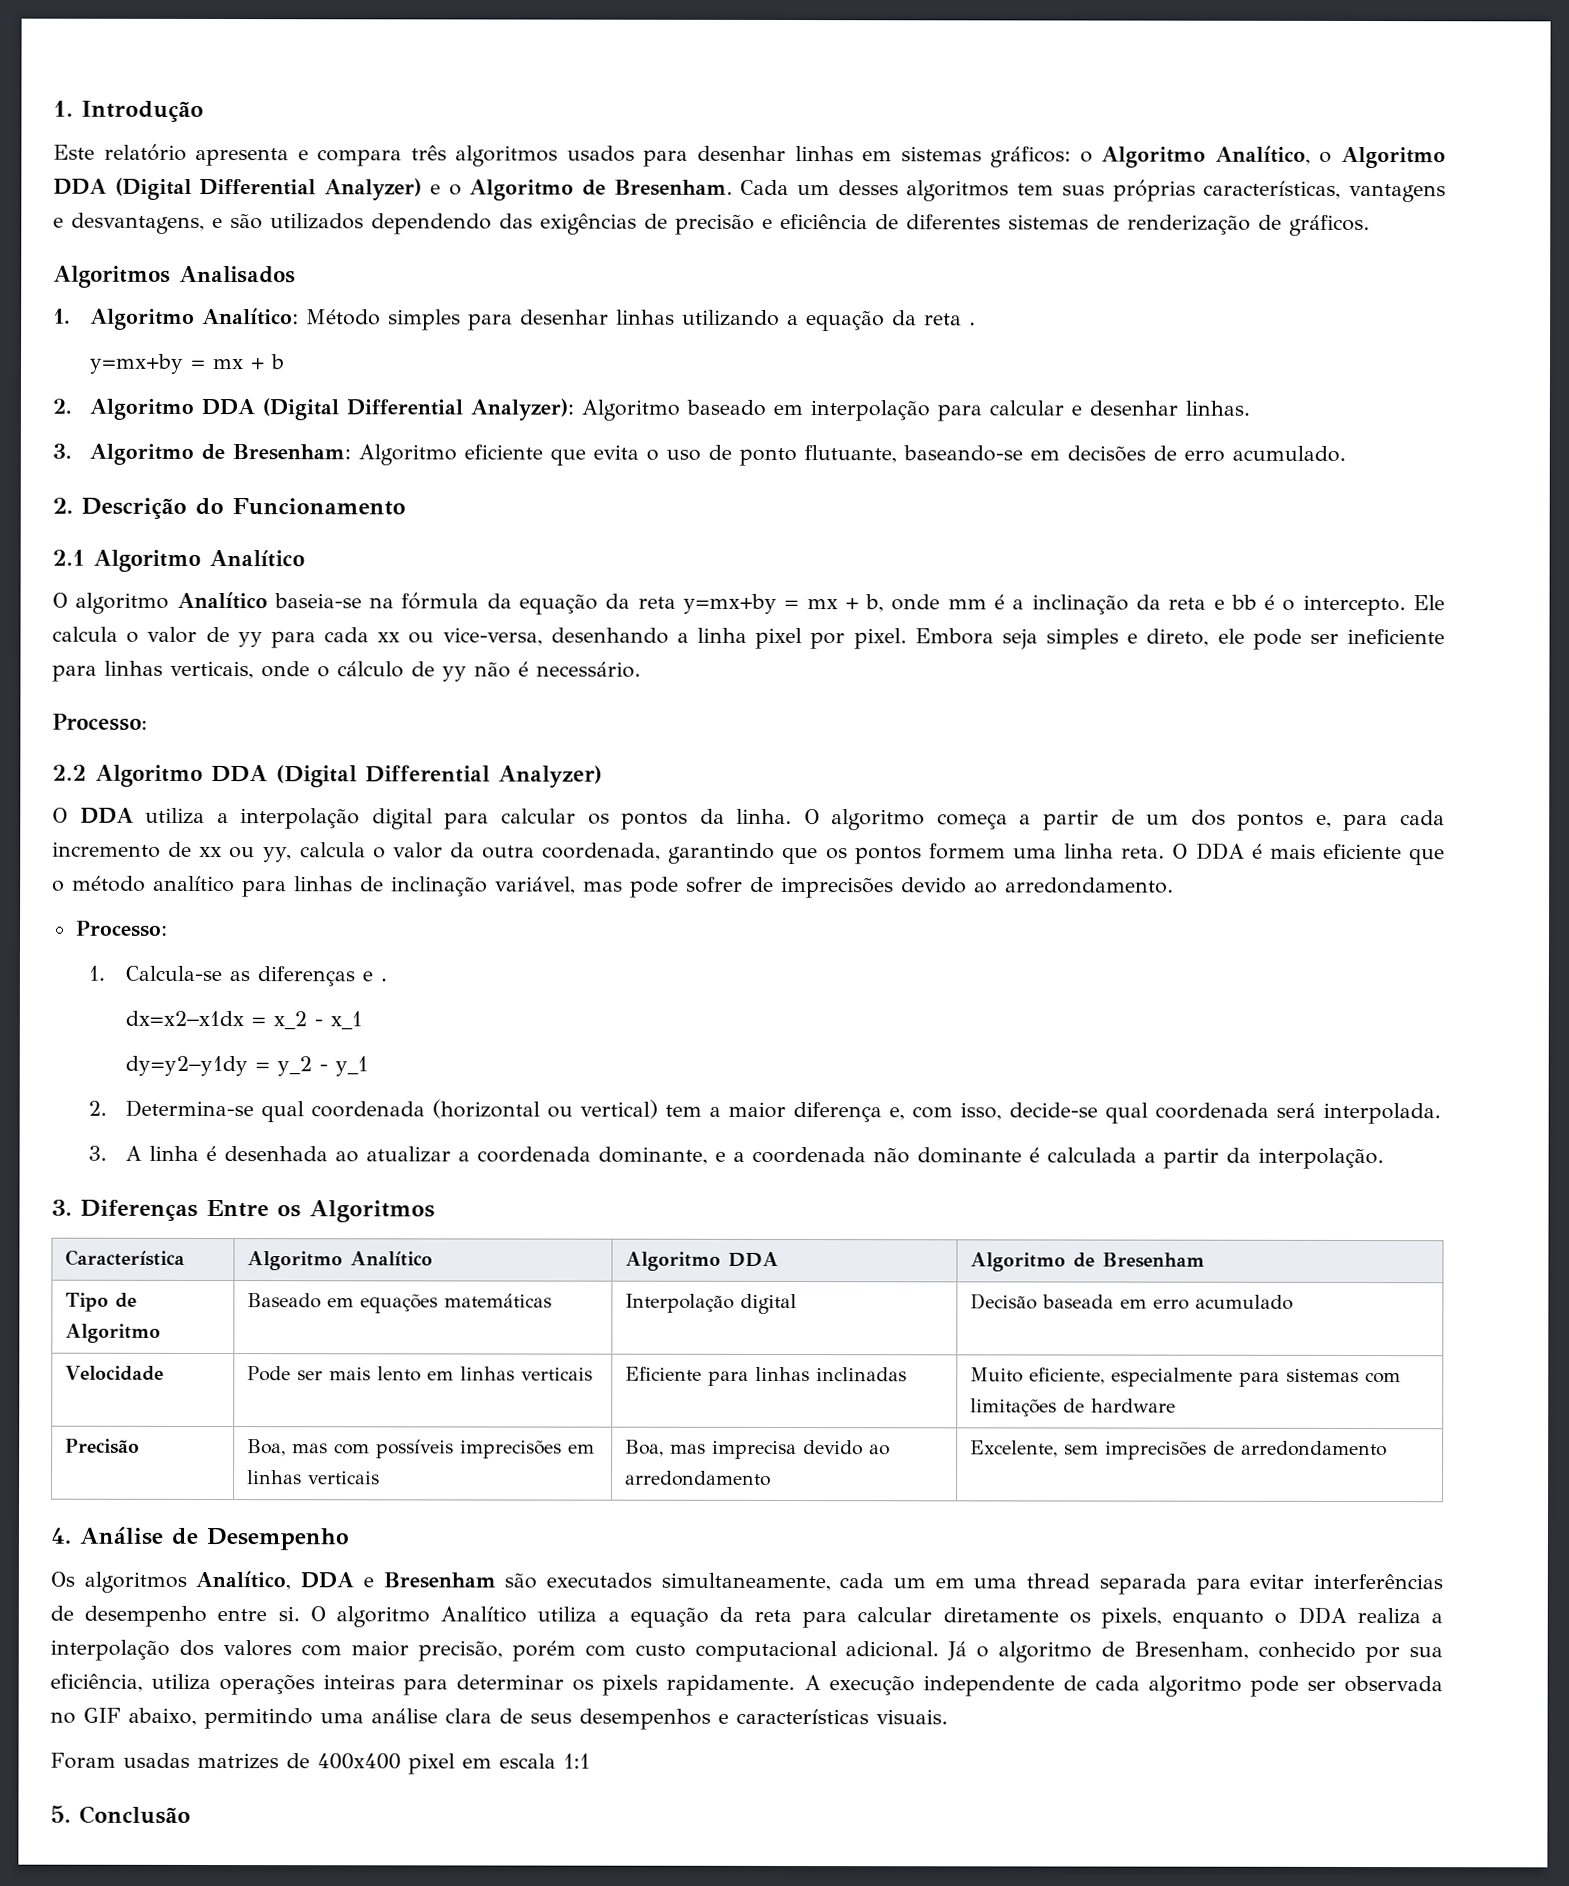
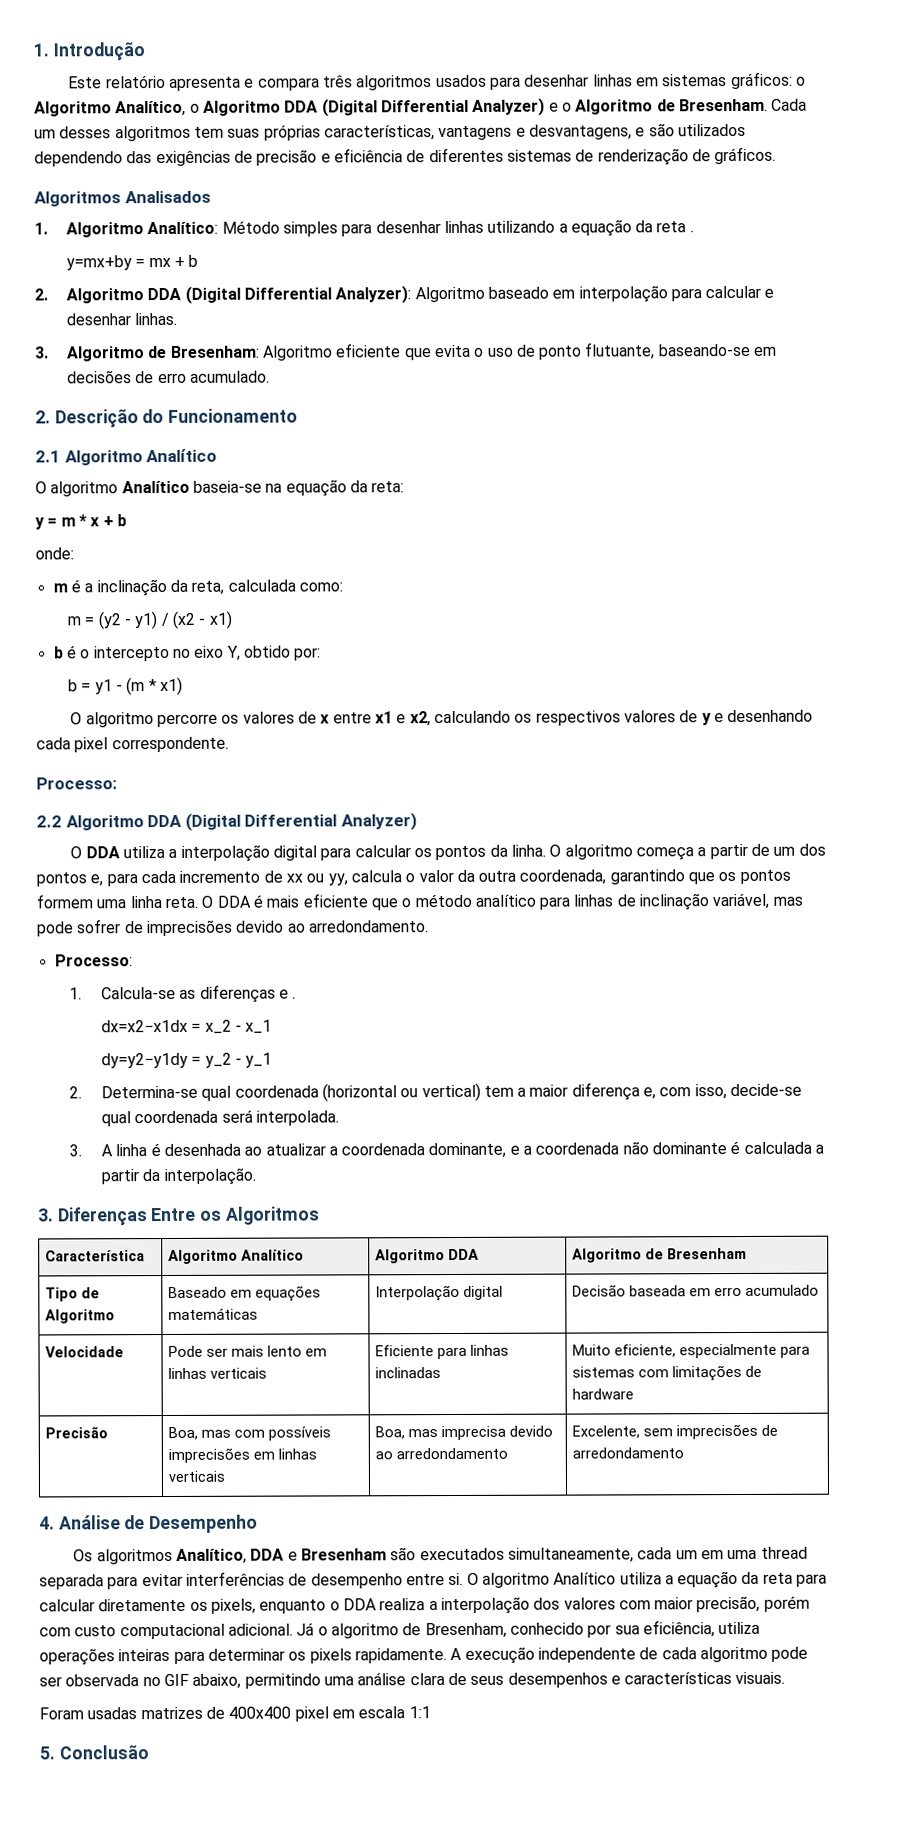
[401,592,1446,617] [52,626,1446,650] [52,660,641,682] fórmula da equação da reta y=mx+by = mx + b, onde mm é a inclinação da reta e bb é o intercepto. Ele calcula o valor de yy para cada xx ou vice-versa, desenhando a linha pixel por pixel. Embora seja simples e direto, ele pode ser ineficiente para linhas verticais, onde o cálculo de yy não é necessário. -> [285,479,405,497] [35,514,127,530] [35,547,74,560] [52,578,343,597] [66,610,232,630] [53,645,322,662] [67,676,183,696] [70,709,814,728] [36,736,229,753] equação da reta: // y = m * x + b // onde: // m é a inclinação da reta, calculada como: // m = (y2 - y1) / (x2 - x1) // b é o intercepto no eixo Y, obtido por: // b = y1 - (m * x1) // O algoritmo percorre os valores de x entre x1 e x2, calculando os respectivos valores de y e desenhando cada pixel correspondente.

